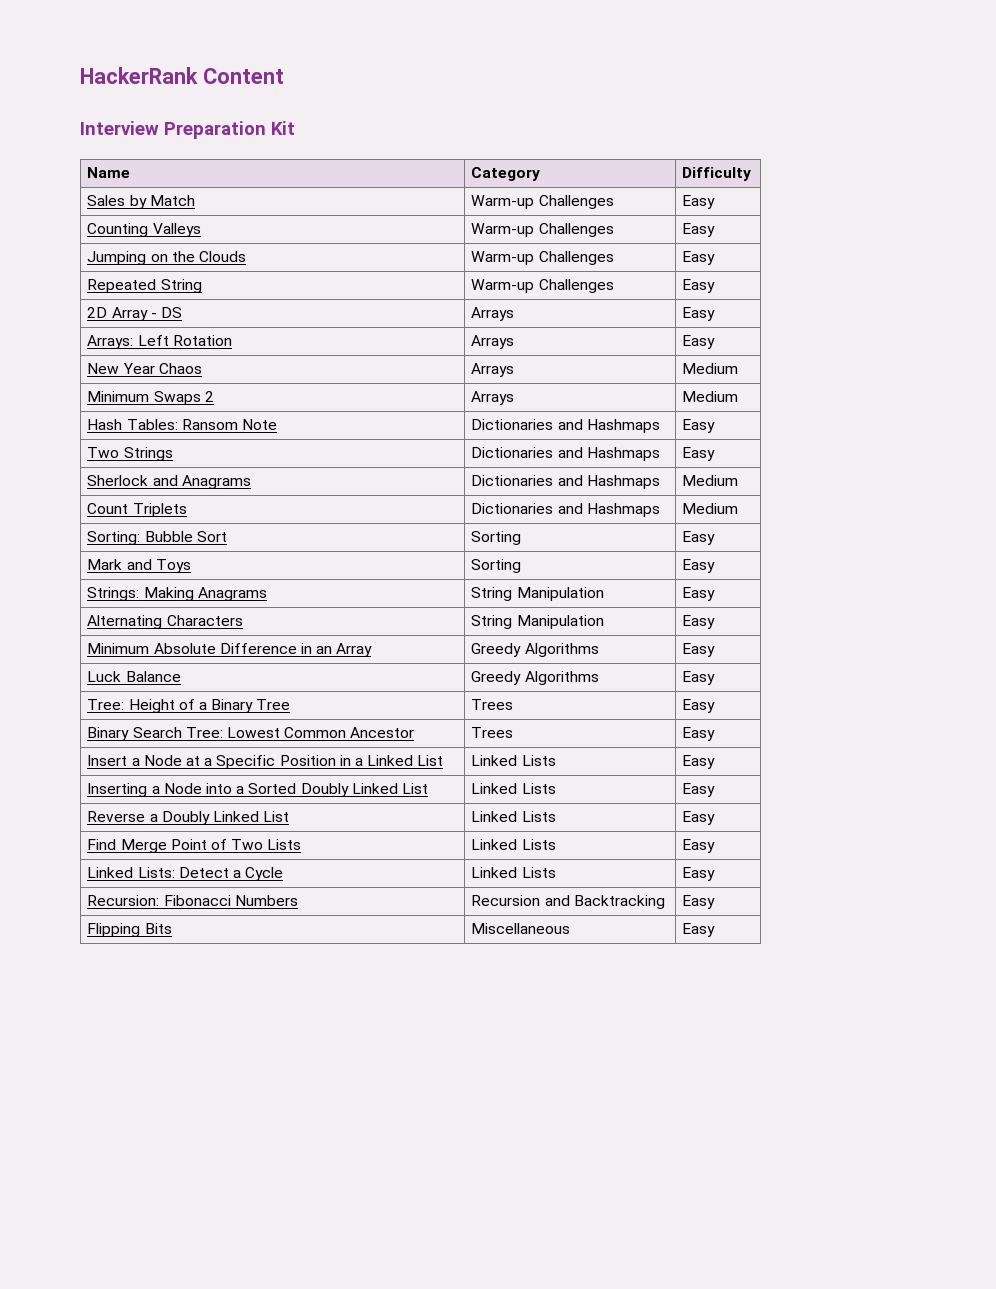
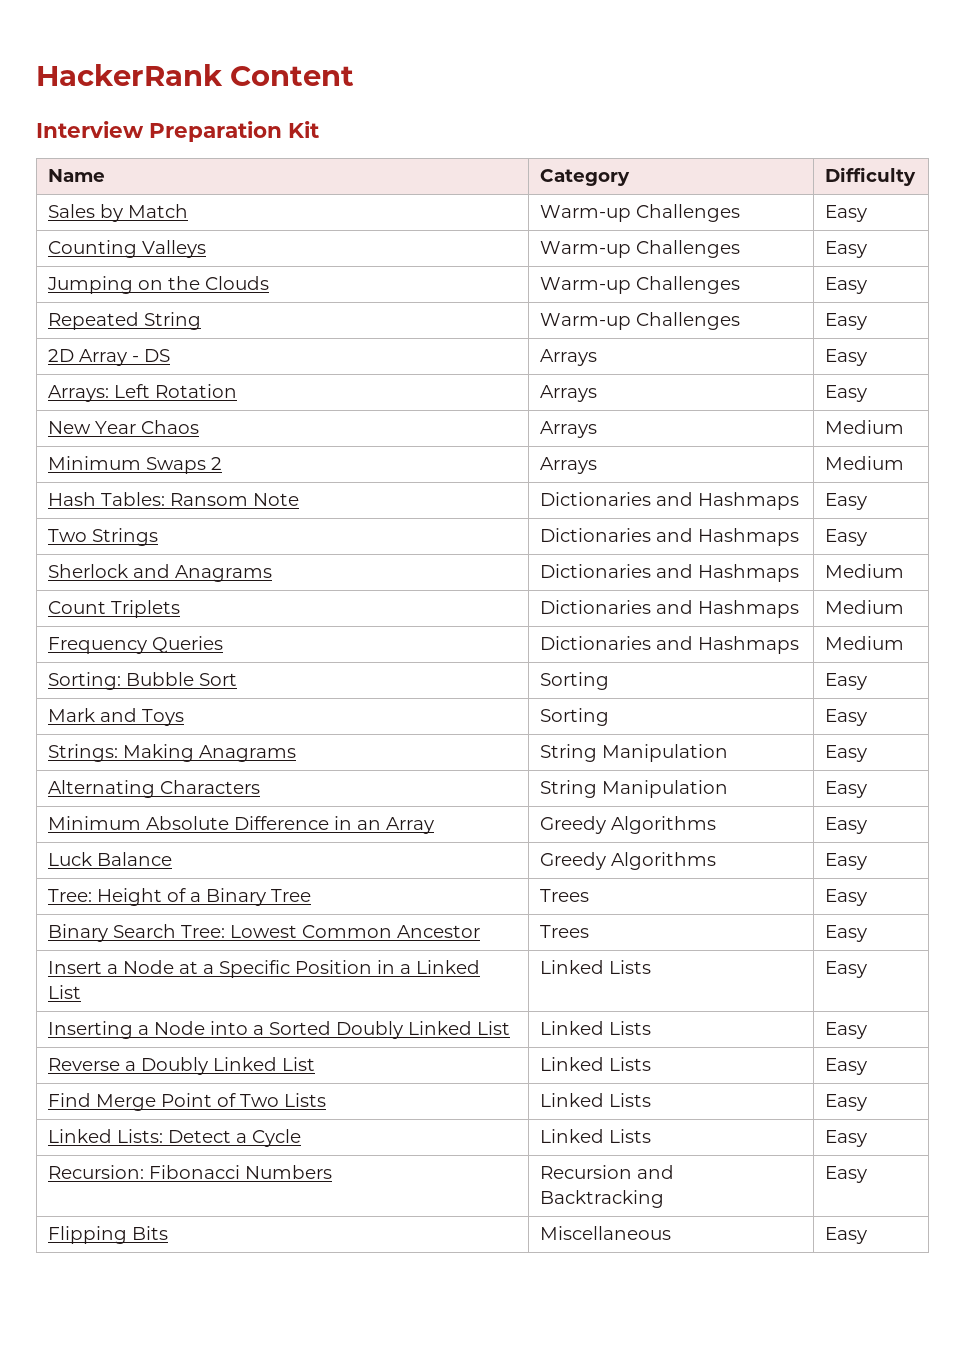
(739, 508) none -> [47,636,223,654] [539,636,799,654] [824,636,904,650] // Frequency Queries | Dictionaries and Hashmaps | Medium

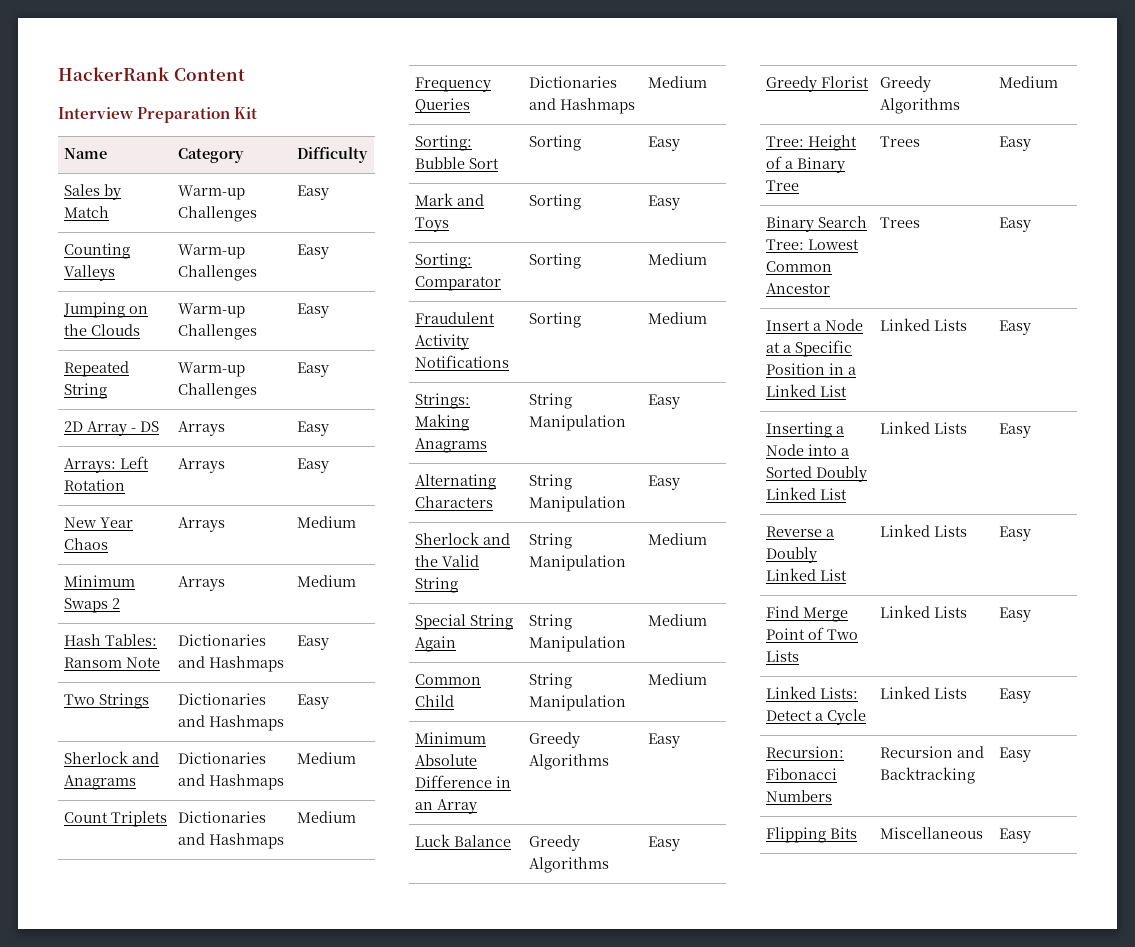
(867, 717) none -> [414,253,472,269] [414,276,501,291] [528,253,581,269] [647,253,707,265] [414,312,495,324] [414,334,469,350] [414,355,509,368] [528,312,581,328] [647,312,707,324] // Sorting: Comparator | Sorting | Medium // Fraudulent Activity Notifications | Sorting | Medium
(867, 789) none -> [414,532,510,545] [414,555,479,567] [414,577,458,593] [528,533,572,549] [528,555,626,571] [647,533,707,545] [414,614,513,630] [414,636,456,652] [528,614,572,630] [528,636,626,652] [647,614,707,626] [414,674,481,685] [414,695,454,707] [528,673,572,689] [528,695,626,711] [647,673,707,685] // Sherlock and the Valid String | String Manipulation | Medium // Special String Again | String Manipulation | Medium // Common Child | String Manipulation | Medium
(867, 861) none -> [765,76,869,92] [879,76,931,92] [879,98,960,114] [998,76,1058,88] // Greedy Florist | Greedy Algorithms | Medium

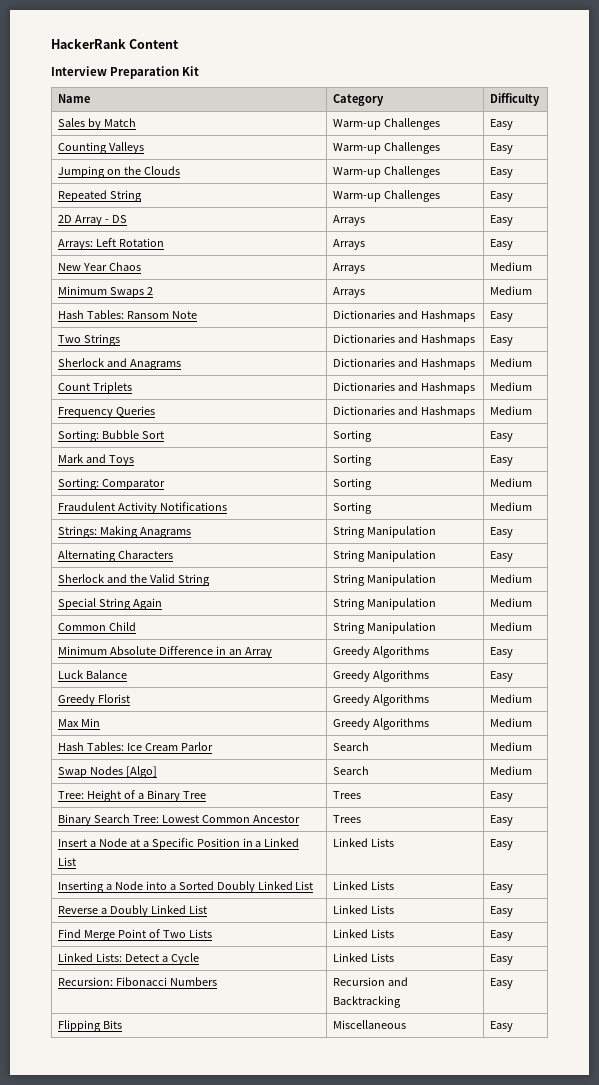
(1058, 82) none -> [57,718,100,727] [332,718,429,730] [489,718,532,727] [57,742,213,751] [332,742,369,751] [489,742,532,751] [57,766,157,778] [332,766,369,775] [489,766,532,775] // Max Min | Greedy Algorithms | Medium // Hash Tables: Ice Cream Parlor | Search | Medium // Swap Nodes [Algo] | Search | Medium

